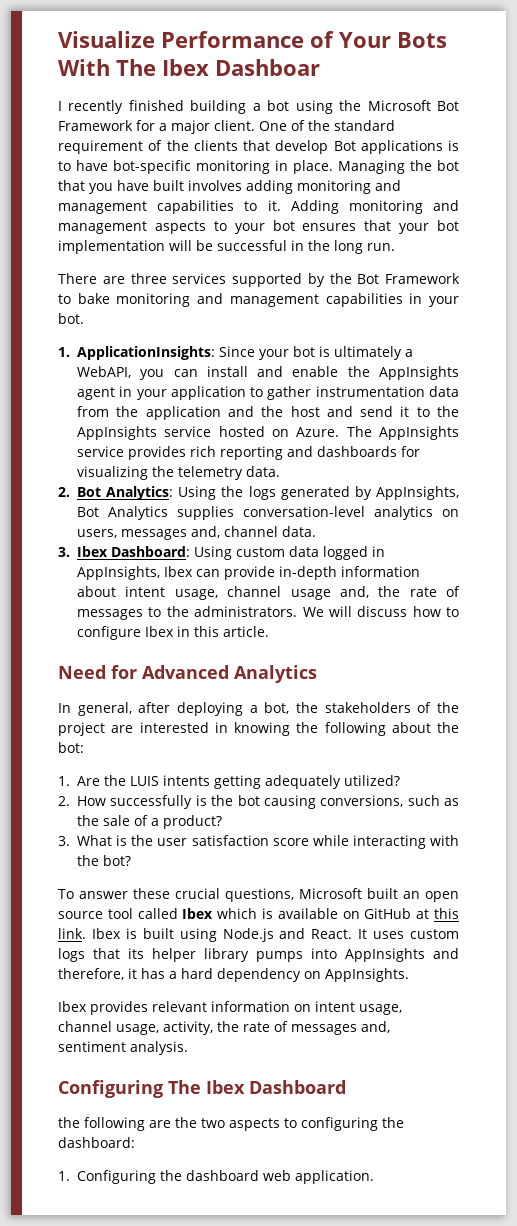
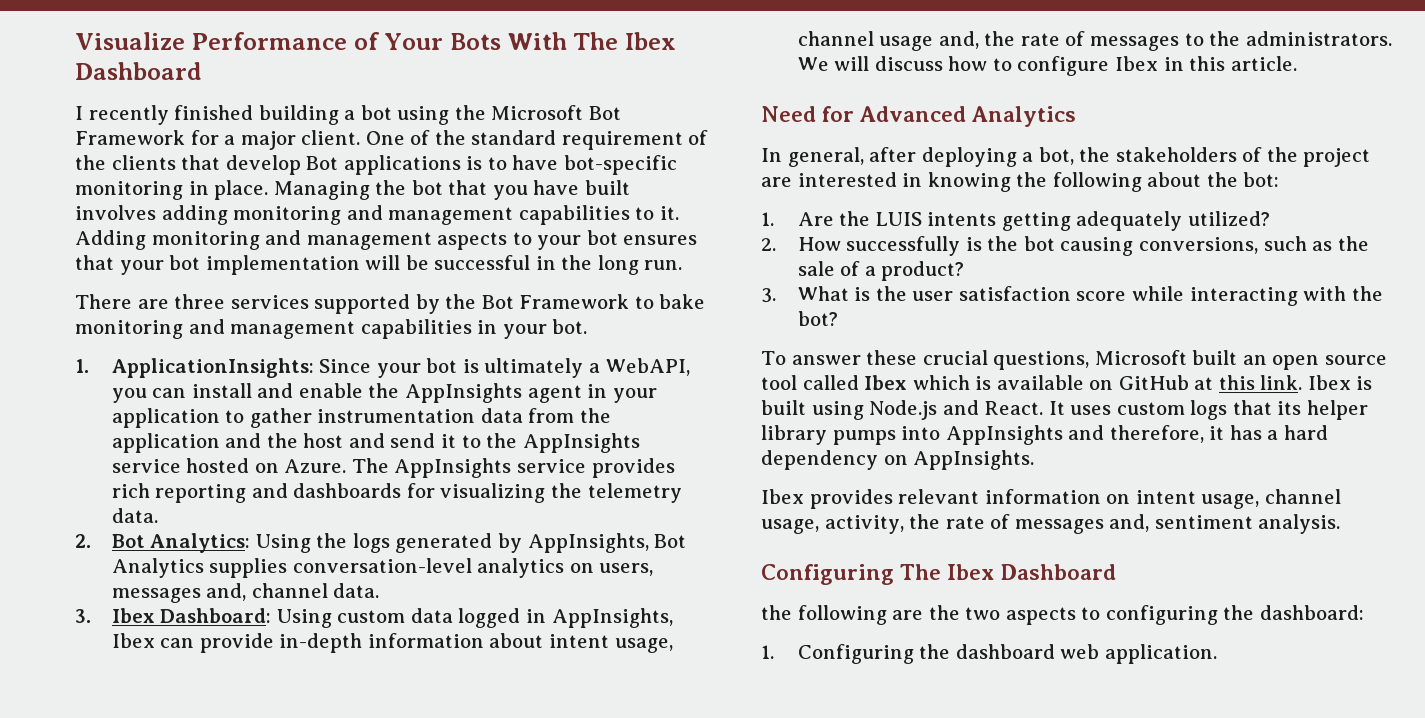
[215,59,320,76] Dashboar -> [75,62,202,80] Dashboard

